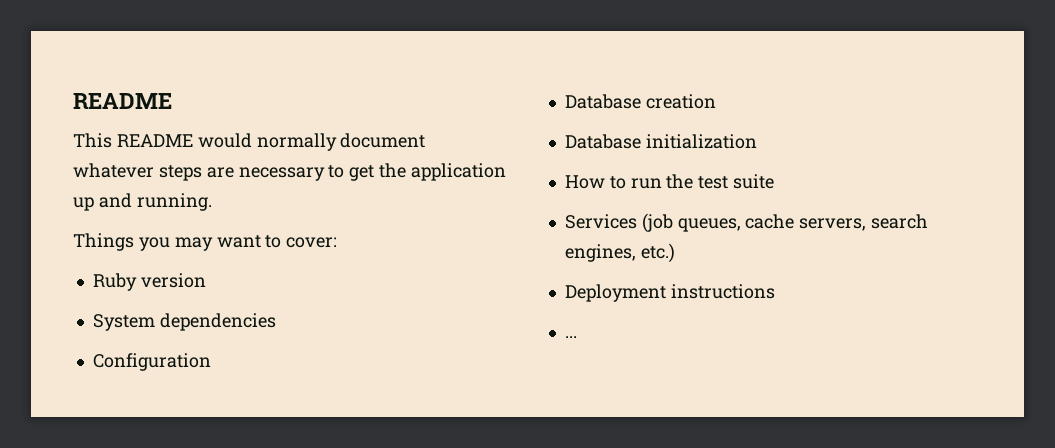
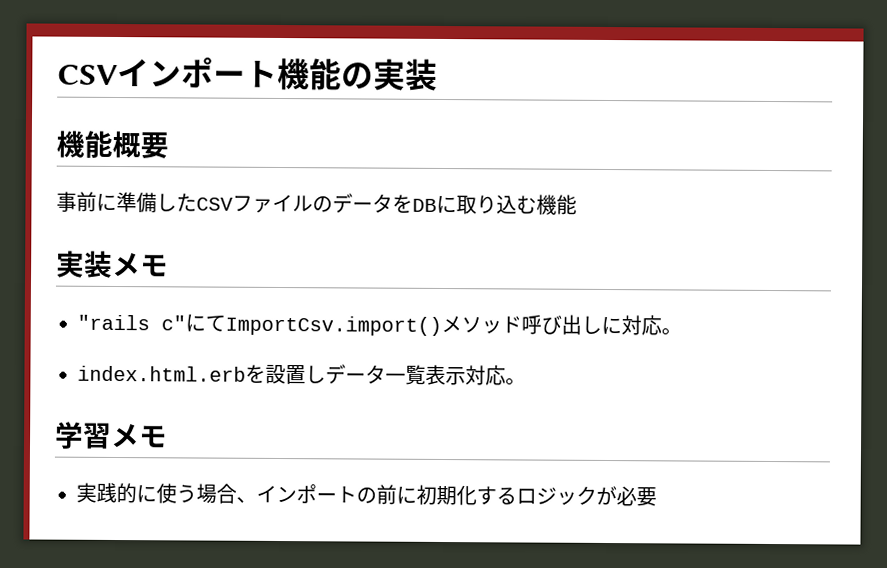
[73,93,172,109] [73,133,426,151] [73,163,507,181] [73,193,212,211] [73,233,338,251] [92,273,206,291] [92,313,276,331] [92,353,211,371] [564,94,716,109] [564,134,757,149] [564,174,775,189] [564,213,929,233] [564,243,675,263] [564,284,775,302] [564,336,577,338] README // This README would normally document whatever steps are necessary to get the application up and running. // Things you may want to cover: // Ruby version // System dependencies // Configuration // Database creation // Database initialization // How to run the test suite // Services (job queues, cache servers, search engines, etc.) // Deployment instructions // ... -> [57,57,438,91] [56,130,169,159] [56,191,577,215] [56,250,169,278] [77,314,682,336] [77,364,526,386] [54,421,168,449] [76,482,657,507] CSVインポート機能の実装 // 機能概要 // 事前に準備したCSVファイルのデータをDBに取り込む機能 // 実装メモ // "rails c"にてImportCsv.import()メソッド呼び出しに対応。 // index.html.erbを設置しデータ一覧表示対応。 // 学習メモ // 実践的に使う場合、インポートの前に初期化するロジックが必要

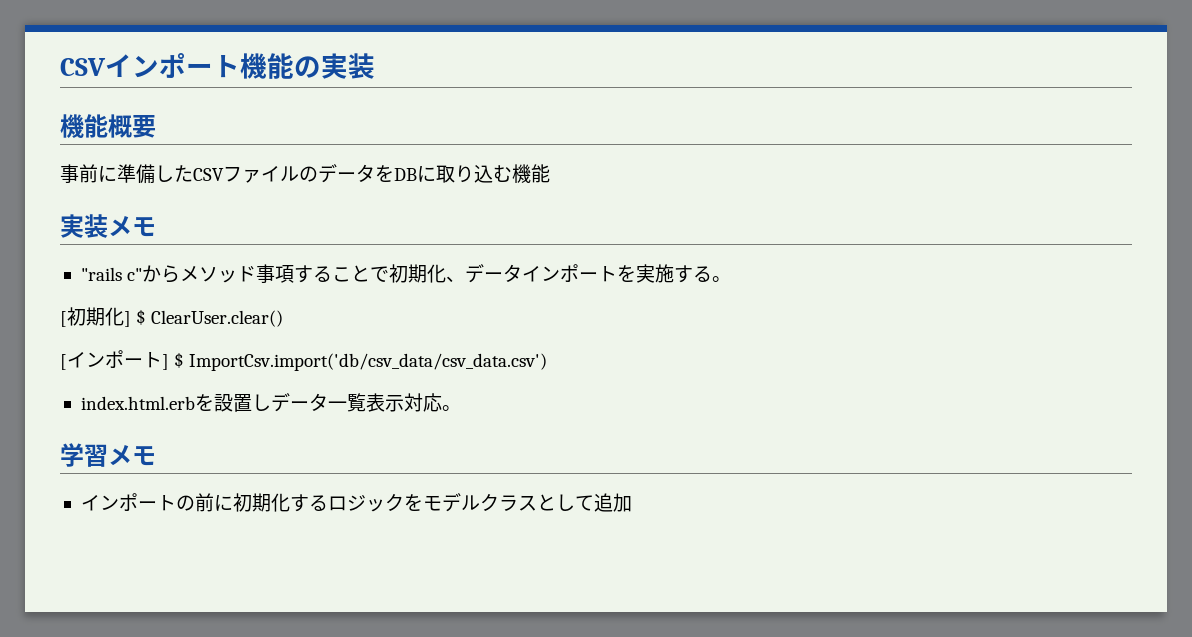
[185,314,682,336] にてImportCsv.import()メソッド呼び出しに対応。 -> [142,264,732,283] [60,307,284,327] [60,350,548,371] からメソッド事項することで初期化、データインポートを実施する。 // [初期化] $ ClearUser.clear() // [インポート] $ ImportCsv.import('db/csv_data/csv_data.csv')
[76,482,257,504] 実践的に使う場合、 -> (156, 456) none
[596,485,657,507] が必要 -> [403,493,632,512] をモデルクラスとして追加

